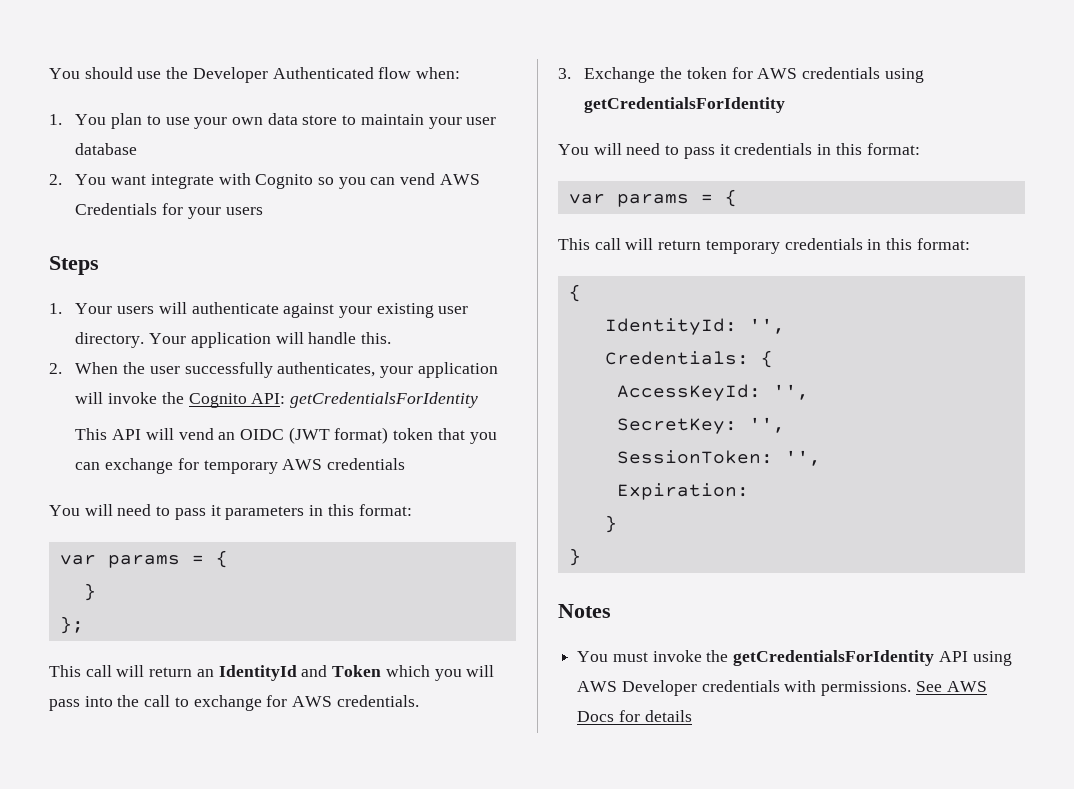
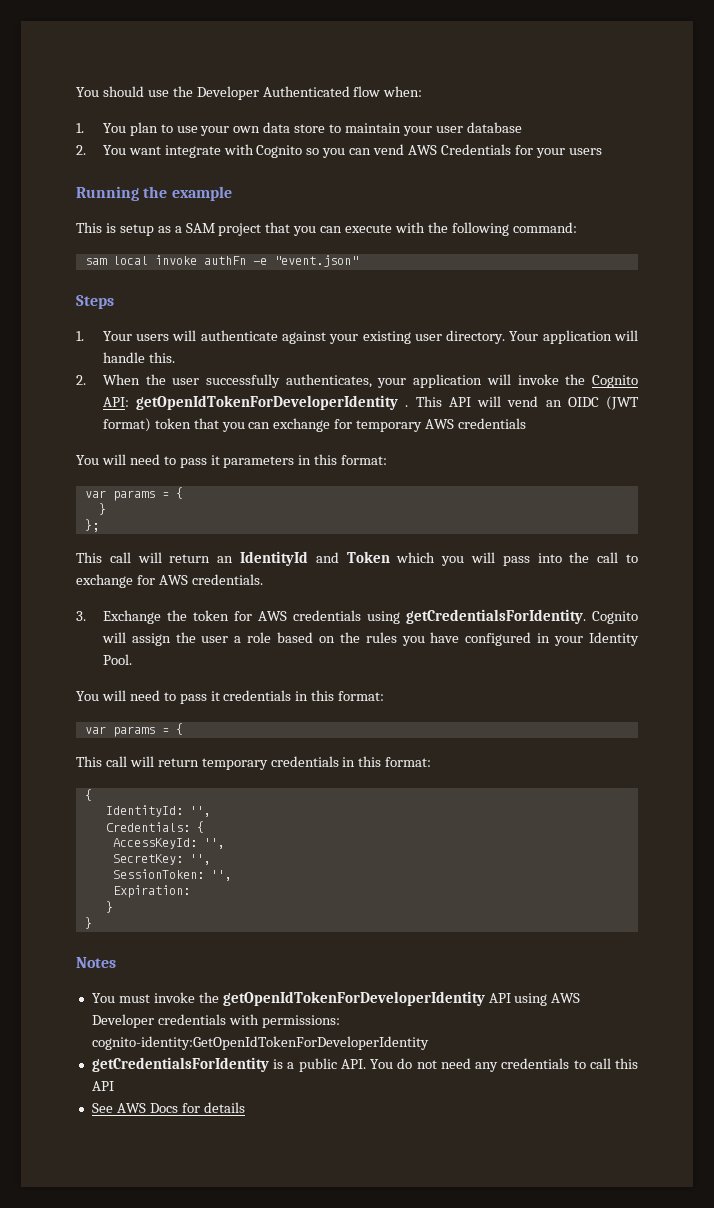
(263, 211) none -> [76,186,232,201] [76,222,577,236] [84,255,358,267] // Running the example // This is setup as a SAM project that you can execute with the following command: // sam local invoke authFn -e "event.json"
[290,392,479,408] getCredentialsForIdentity // -> [136,395,409,410] getOpenIdTokenForDeveloperIdentity .
[584,97,786,113] getCredentialsForIdentity -> [405,609,639,624] [101,632,640,646] [102,654,132,665] getCredentialsForIdentity. Cognito will assign the user a role based on the rules you have configured in your Identity Pool.
[733,650,935,666] getCredentialsForIdentity -> [222,991,485,1006] getOpenIdTokenForDeveloperIdentity
[821,681,912,696] permissions. -> [261,1015,340,1028] [91,1036,429,1050] [91,1057,638,1072] [91,1081,114,1091] permissions: cognito-identity:GetOpenIdTokenForDeveloperIdentity // getCredentialsForIdentity is a public API. You do not need any credentials to call this API //

